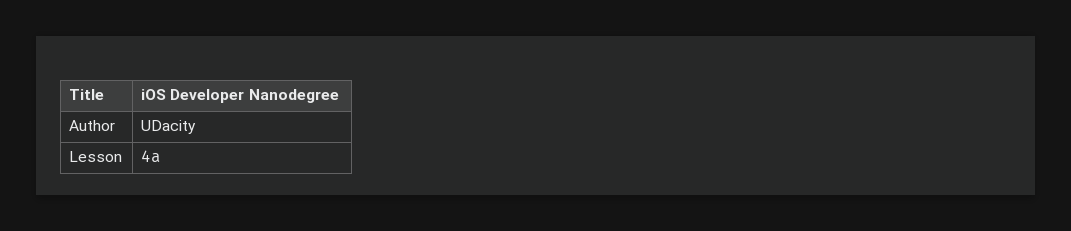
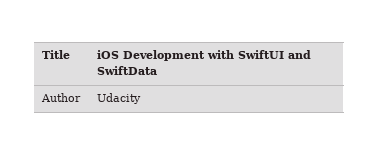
[170,89,339,103] [69,120,116,131] [141,120,197,134] [69,151,123,162] [141,150,162,163] Developer Nanodegree // Author | UDacity // Lesson | 4a -> [123,50,312,61] [97,66,158,75] [41,93,82,102] [97,93,142,104] Development with SwiftUI and SwiftData // Author | Udacity

